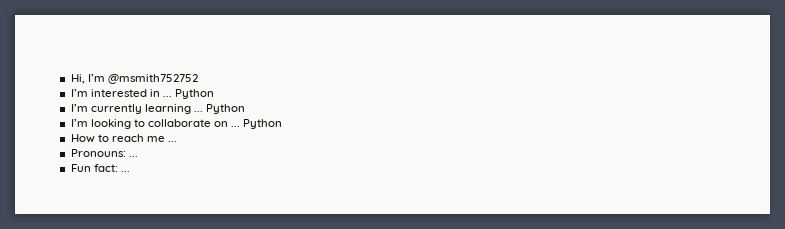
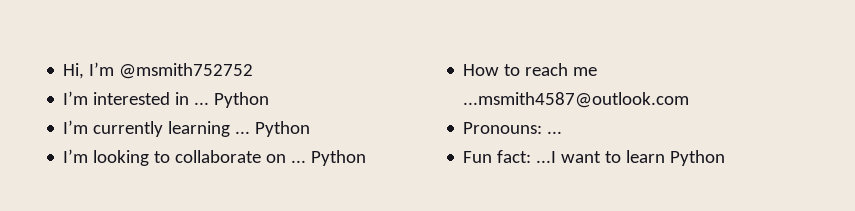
[168,141,178,142] ... -> [463,92,690,108] ...msmith4587@outlook.com
[120,171,130,172] ... -> [536,150,726,166] ...I want to learn Python

